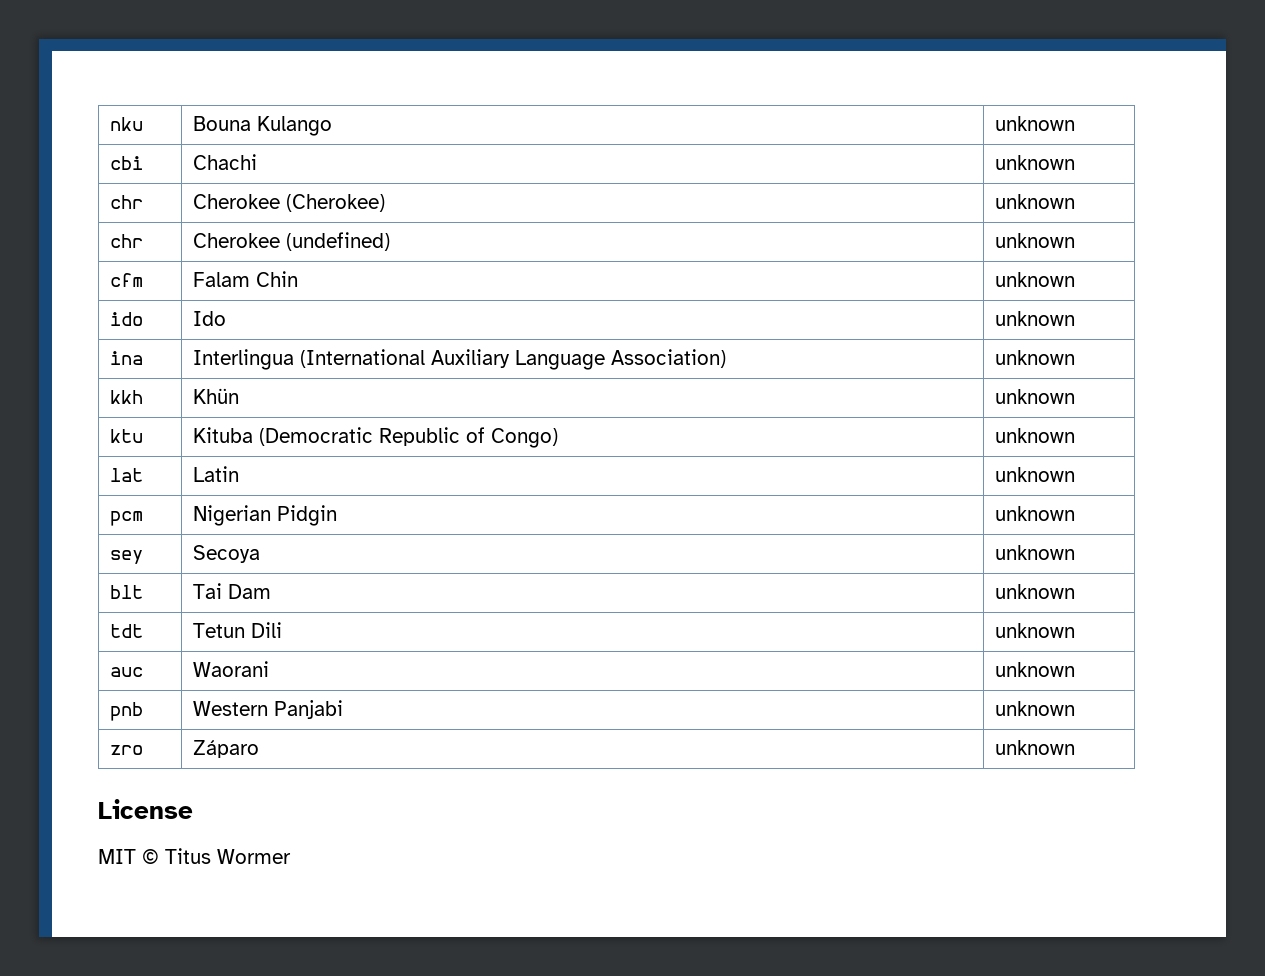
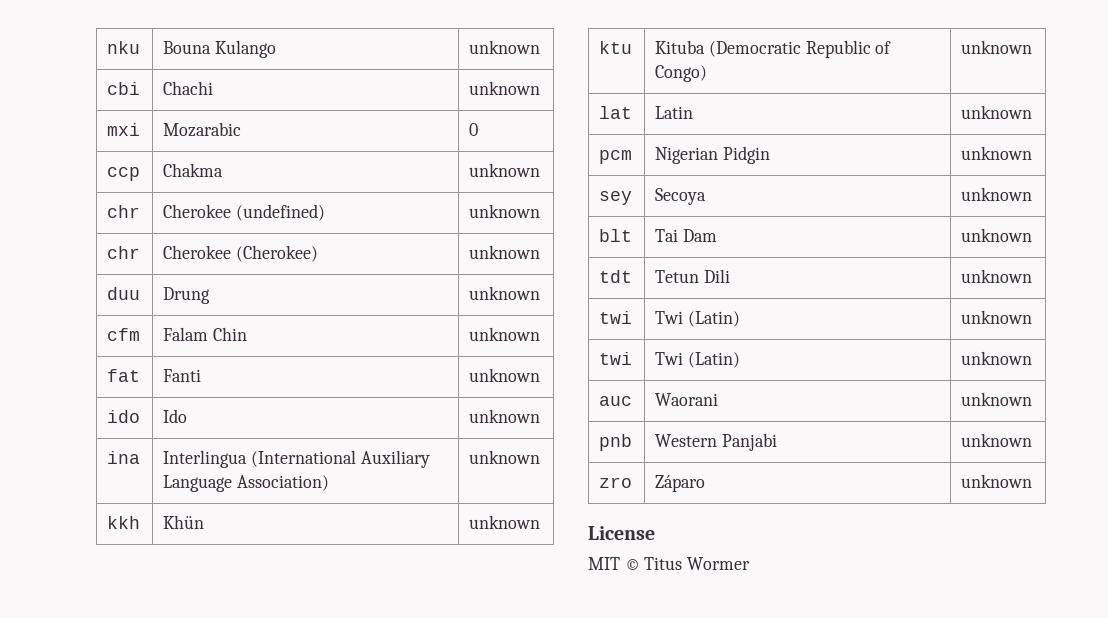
[110,195,144,209] [193,194,386,212] chr | Cherokee (Cherokee) -> [107,123,141,136] [163,122,242,137] [469,123,479,136] [107,167,141,181] [163,163,224,177] mxi | Mozarabic | 0 // ccp | Chakma
(1076, 240) none -> [107,246,141,259] [163,245,318,262] [469,245,541,259] [107,287,141,300] [163,287,211,304] [469,286,541,300] // chr | Cherokee (Cherokee) | unknown // duu | Drung | unknown
(1076, 279) none -> [107,369,141,382] [163,369,202,382] [469,368,541,382] // fat | Fanti | unknown
(1076, 630) none -> [599,311,633,324] [655,311,740,327] [961,310,1033,324] [599,352,633,365] [655,352,740,368] [961,351,1033,365] // twi | Twi (Latin) | unknown // twi | Twi (Latin) | unknown

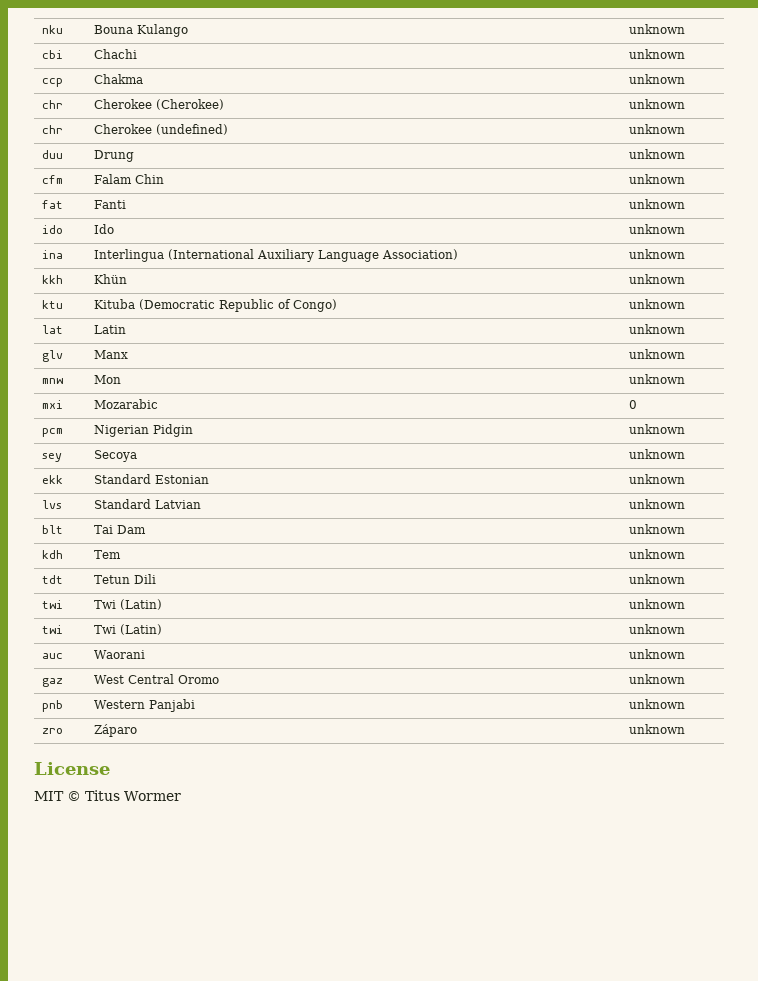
[107,123,141,136] [163,122,242,137] [469,123,479,136] // mxi | Mozarabic | 0 -> (685, 54) none
[235,204,325,221] [469,204,541,218] [107,246,141,259] [163,245,318,262] (undefined) | unknown // chr | Cherokee (Cherokee) -> [155,99,224,110] [628,99,685,109] [41,125,63,134] [93,124,228,135] (Cherokee) | unknown // chr | Cherokee (undefined)
(1033, 112) none -> [41,350,63,362] [93,350,128,359] [628,349,685,359] [41,378,63,384] [93,375,121,384] [628,374,685,384] [41,400,63,409] [93,399,158,409] [628,400,637,409] // glv | Manx | unknown // mnw | Mon | unknown // mxi | Mozarabic | 0
(1033, 194) none -> [41,475,63,484] [93,474,209,484] [628,474,685,484] [41,500,62,509] [93,499,201,509] [628,499,685,509] // ekk | Standard Estonian | unknown // lvs | Standard Latvian | unknown
(1033, 235) none -> [41,550,63,559] [93,550,121,559] [628,549,685,559] // kdh | Tem | unknown
(1033, 399) none -> [41,678,63,687] [93,674,219,684] [628,674,685,684] // gaz | West Central Oromo | unknown

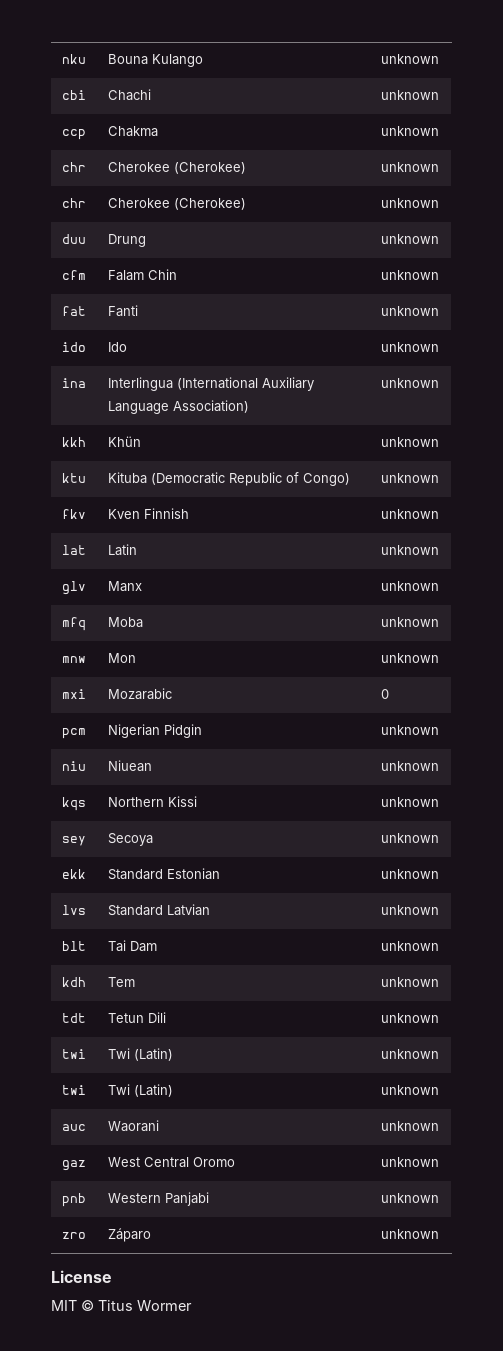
[155,124,228,135] (undefined) -> [173,198,246,210] (Cherokee)
(685, 304) none -> [61,509,86,519] [107,508,189,519] [380,509,439,519] // fkv | Kven Finnish | unknown
(685, 354) none -> [61,617,86,631] [107,617,143,628] [380,617,439,627] // mfq | Moba | unknown
(685, 429) none -> [61,761,86,771] [107,760,152,772] [380,761,439,771] [61,797,86,811] [107,796,197,807] [380,797,439,807] // niu | Niuean | unknown // kqs | Northern Kissi | unknown

